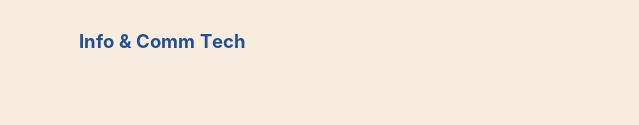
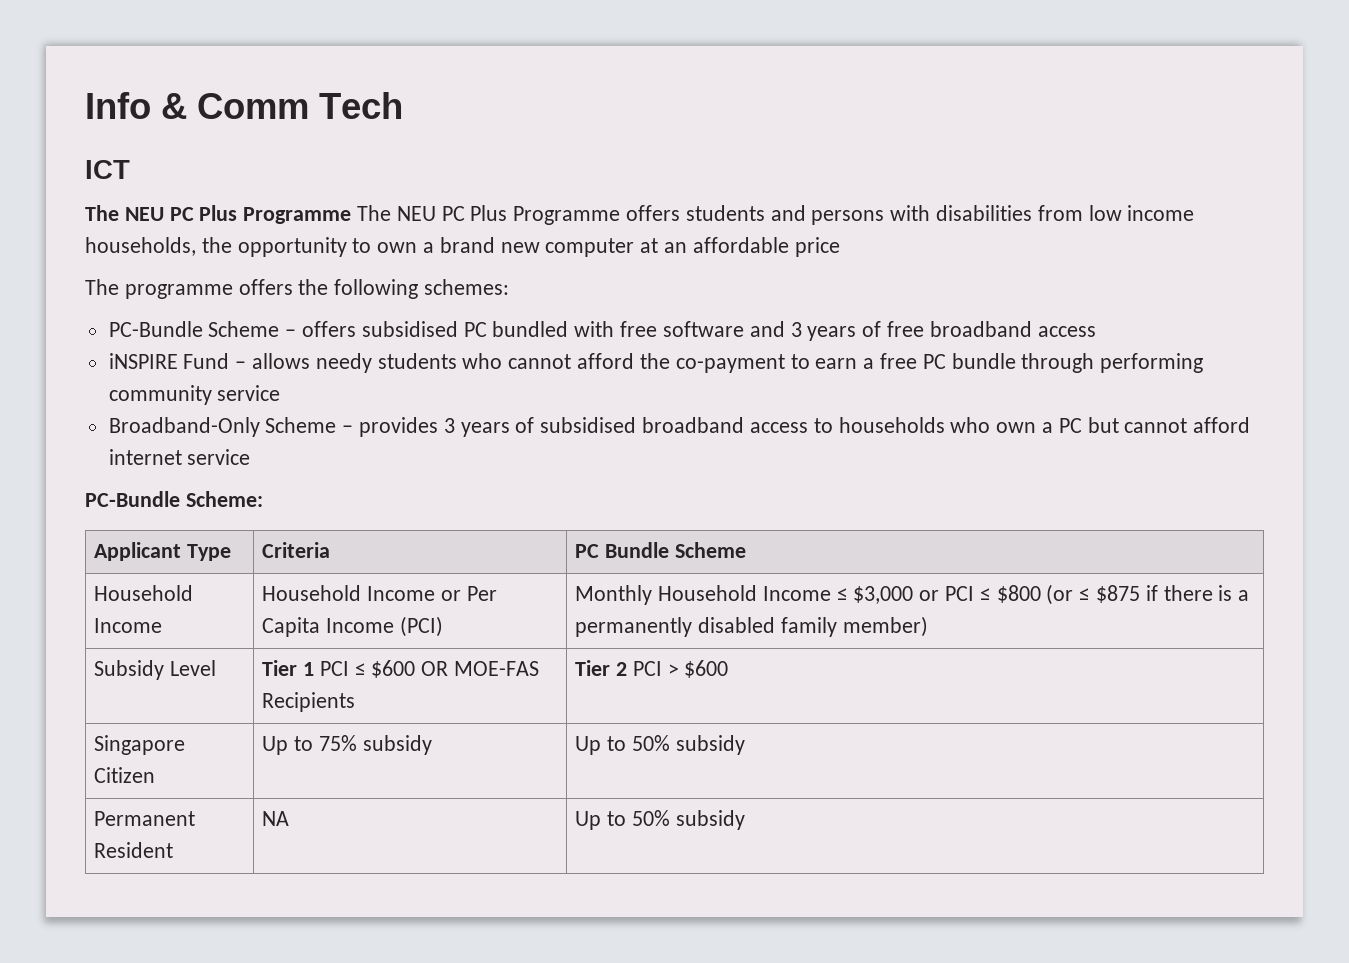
(246, 41) none -> [85,160,130,179] [85,205,1195,225] [85,237,840,257] [85,279,510,299] [108,321,1096,341] [108,353,1204,373] [108,385,281,405] [108,417,1251,437] [108,449,251,465] [85,491,263,507] [94,542,232,561] [262,542,331,558] [575,542,746,558] [94,585,194,601] [94,618,163,633] [262,585,497,601] [262,616,443,637] [575,584,1250,605] [575,616,928,637] [94,660,217,680] [262,660,540,678] [262,692,356,712] [575,660,729,678] [94,735,186,755] [94,767,156,783] [262,735,432,755] [575,735,745,755] [94,811,196,826] [94,842,174,858] [262,811,290,826] [575,810,745,830] // ICT // The NEU PC Plus Programme The NEU PC Plus Programme offers students and persons with disabilities from low income households, the opportunity to own a brand new computer at an affordable price // The programme offers the following schemes: // PC-Bundle Scheme – offers subsidised PC bundled with free software and 3 years of free broadband access // iNSPIRE Fund – allows needy students who cannot afford the co-payment to earn a free PC bundle through performing community service // Broadband-Only Scheme – provides 3 years of subsidised broadband access to households who own a PC but cannot afford internet service // PC-Bundle Scheme: // Applicant Type | Criteria | PC Bundle Scheme // Household Income | Household Income or Per Capita Income (PCI) | Monthly Household Income ≤ $3,000 or PCI ≤ $800 (or ≤ $875 if there is a permanently disabled family member) // Subsidy Level | Tier 1 PCI ≤ $600 OR MOE-FAS Recipients | Tier 2 PCI > $600 // Singapore Citizen | Up to 75% subsidy | Up to 50% subsidy // Permanent Resident | NA | Up to 50% subsidy

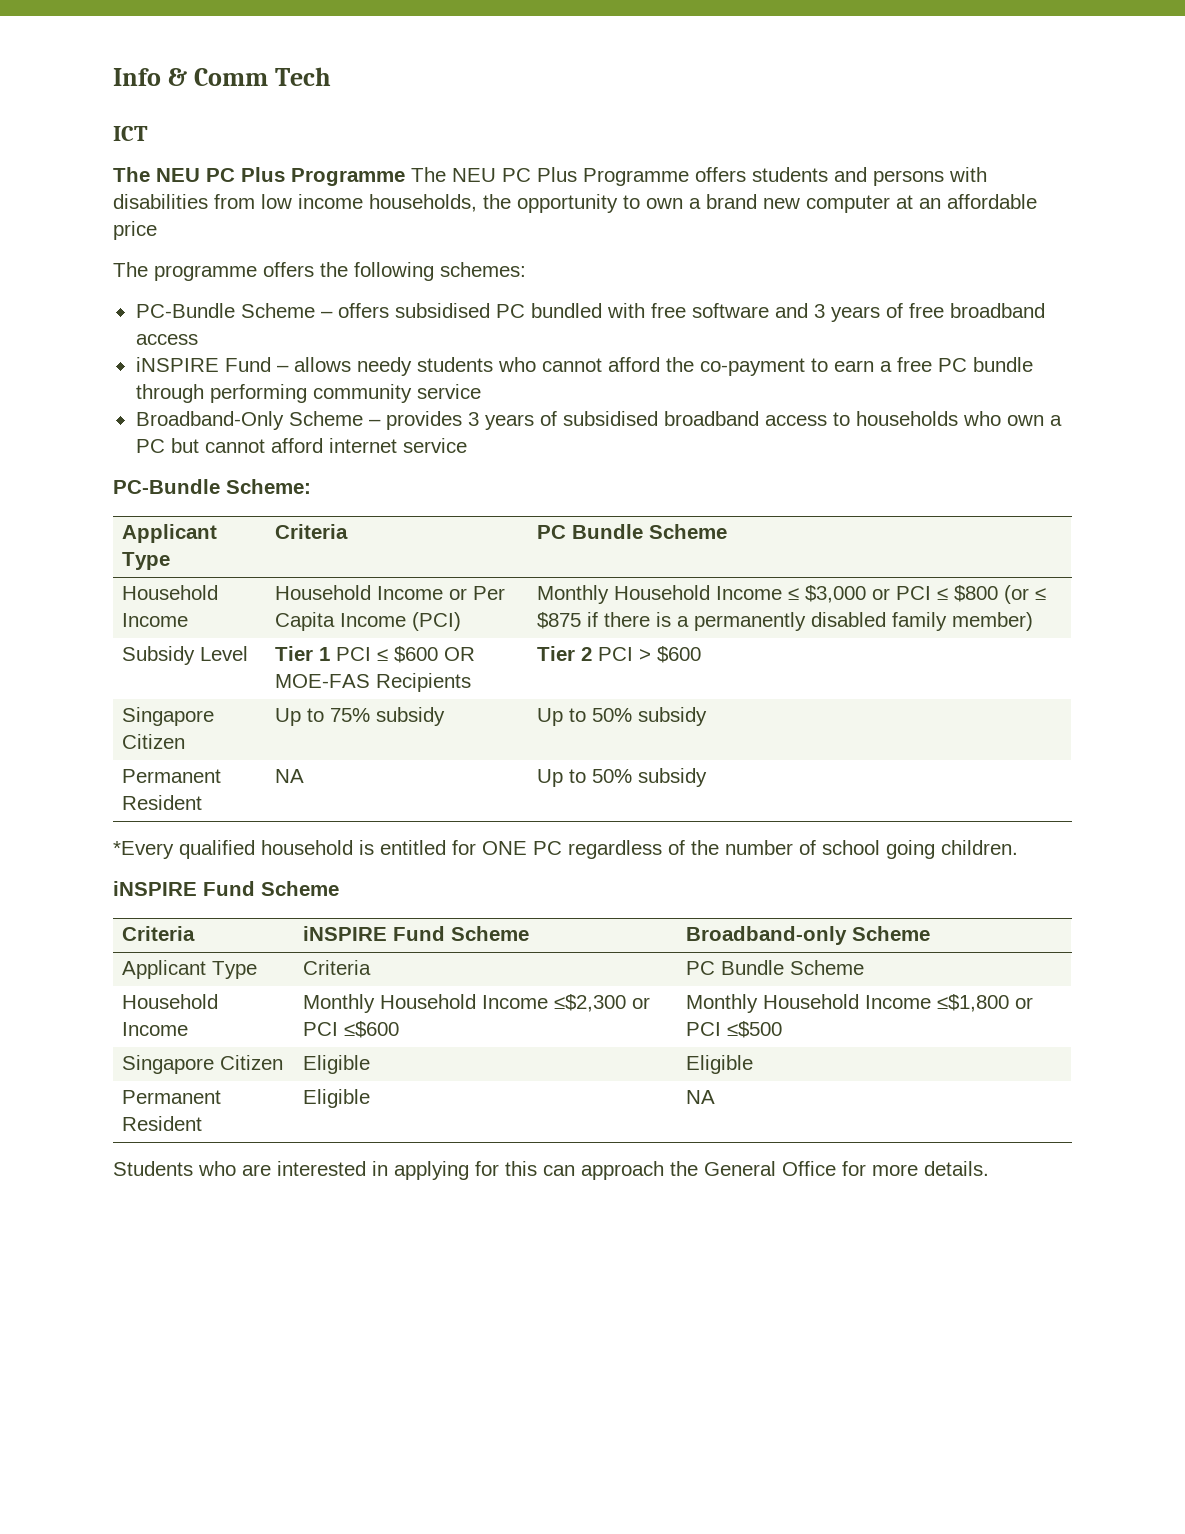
(745, 820) none -> [113,840,1018,859] [113,881,339,896] [122,926,196,941] [303,926,530,941] [686,926,931,945] [122,960,258,979] [303,960,372,975] [686,960,865,975] [122,994,219,1009] [122,1022,189,1036] [303,994,651,1013] [303,1021,400,1038] [686,994,1034,1013] [686,1021,783,1038] [122,1055,284,1074] [303,1055,371,1074] [686,1055,754,1074] [122,1090,222,1104] [122,1116,203,1131] [303,1089,371,1108] [686,1090,716,1104] [113,1161,989,1180] // *Every qualified household is entitled for ONE PC regardless of the number of school going children. // iNSPIRE Fund Scheme // Criteria | iNSPIRE Fund Scheme | Broadband-only Scheme // Applicant Type | Criteria | PC Bundle Scheme // Household Income | Monthly Household Income ≤$2,300 or PCI ≤$600 | Monthly Household Income ≤$1,800 or PCI ≤$500 // Singapore Citizen | Eligible | Eligible // Permanent Resident | Eligible | NA // Students who are interested in applying for this can approach the General Office for more details.

